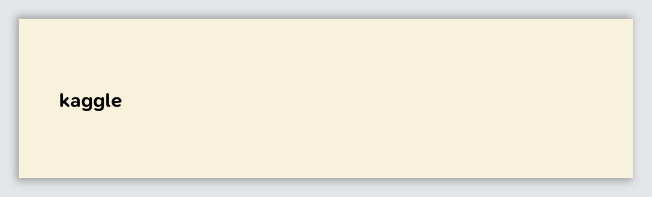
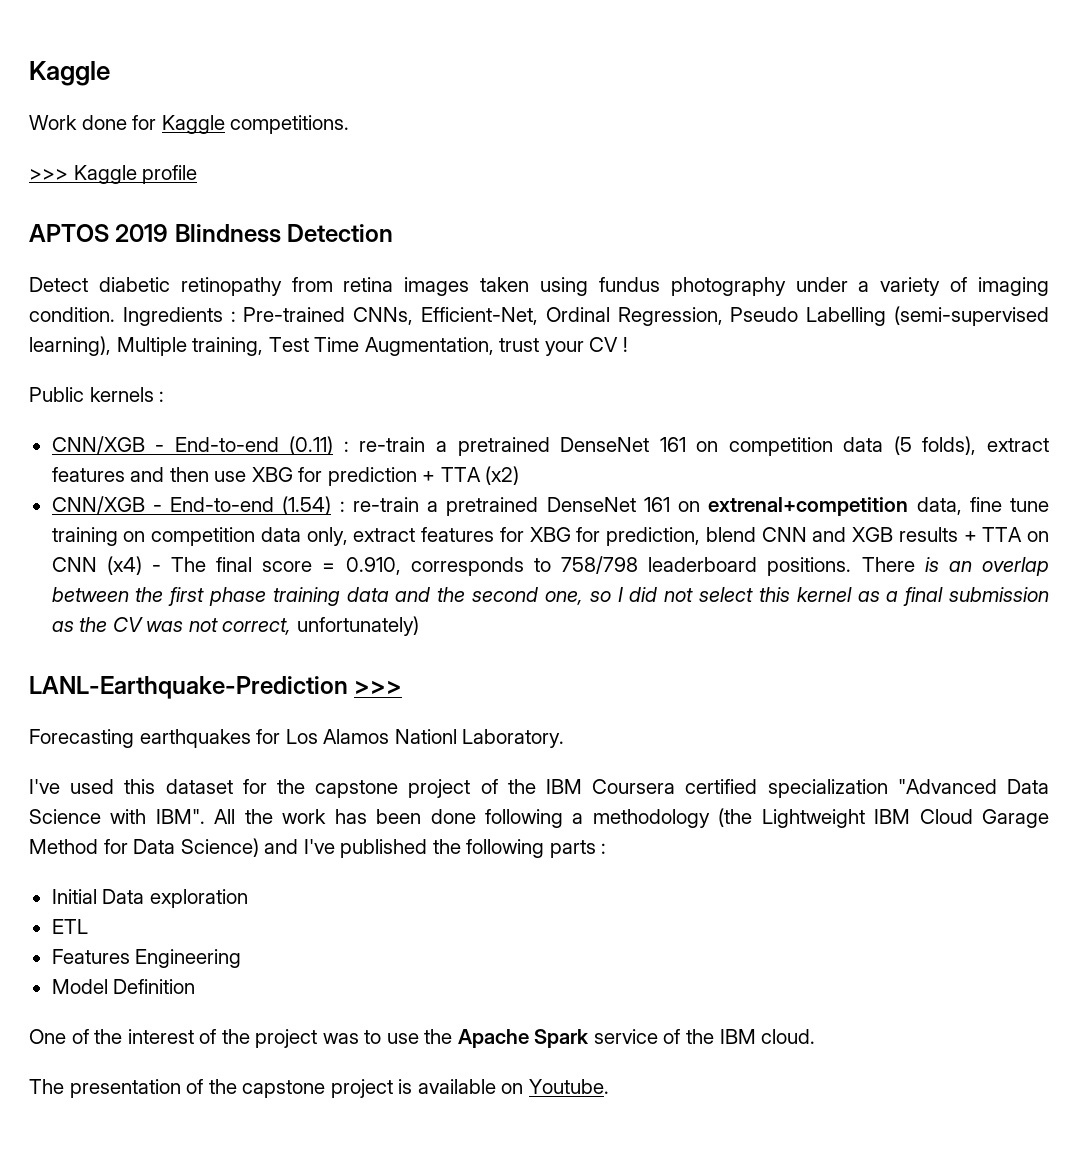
[59,93,122,111] kaggle -> [29,61,110,86] [29,115,350,134] [29,165,198,184] [29,224,394,243] [29,277,1049,296] [29,306,1049,326] [29,336,628,356] [29,387,165,402] [51,436,1050,456] [51,466,520,486] [51,496,1050,516] [51,527,1050,546] [51,556,1050,576] [51,587,1049,606] [51,616,419,636] [29,676,403,699] [29,729,565,748] [29,779,1050,798] [29,808,1049,828] [29,838,607,858] [51,889,248,908] [51,919,88,934] [51,949,242,968] [51,979,196,994] [29,1029,816,1048] [29,1079,609,1098] Kaggle // Work done for Kaggle competitions. // >>> Kaggle profile // APTOS 2019 Blindness Detection // Detect diabetic retinopathy from retina images taken using fundus photography under a variety of imaging condition. Ingredients : Pre-trained CNNs, Efficient-Net, Ordinal Regression, Pseudo Labelling (semi-supervised learning), Multiple training, Test Time Augmentation, trust your CV ! // Public kernels : // CNN/XGB - End-to-end (0.11) : re-train a pretrained DenseNet 161 on competition data (5 folds), extract features and then use XBG for prediction + TTA (x2) // CNN/XGB - End-to-end (1.54) : re-train a pretrained DenseNet 161 on extrenal+competition data, fine tune training on competition data only, extract features for XBG for prediction, blend CNN and XGB results + TTA on CNN (x4) - The final score = 0.910, corresponds to 758/798 leaderboard positions. There is an overlap between the first phase training data and the second one, so I did not select this kernel as a final submission as the CV was not correct, unfortunately) // LANL-Earthquake-Prediction >>> // Forecasting earthquakes for Los Alamos Nationl Laboratory. // I've used this dataset for the capstone project of the IBM Coursera certified specialization "Advanced Data Science with IBM". All the work has been done following a methodology (the Lightweight IBM Cloud Garage Method for Data Science) and I've published the following parts : // Initial Data exploration // ETL // Features Engineering // Model Definition // One of the interest of the project was to use the Apache Spark service of the IBM cloud. // The presentation of the capstone project is available on Youtube.

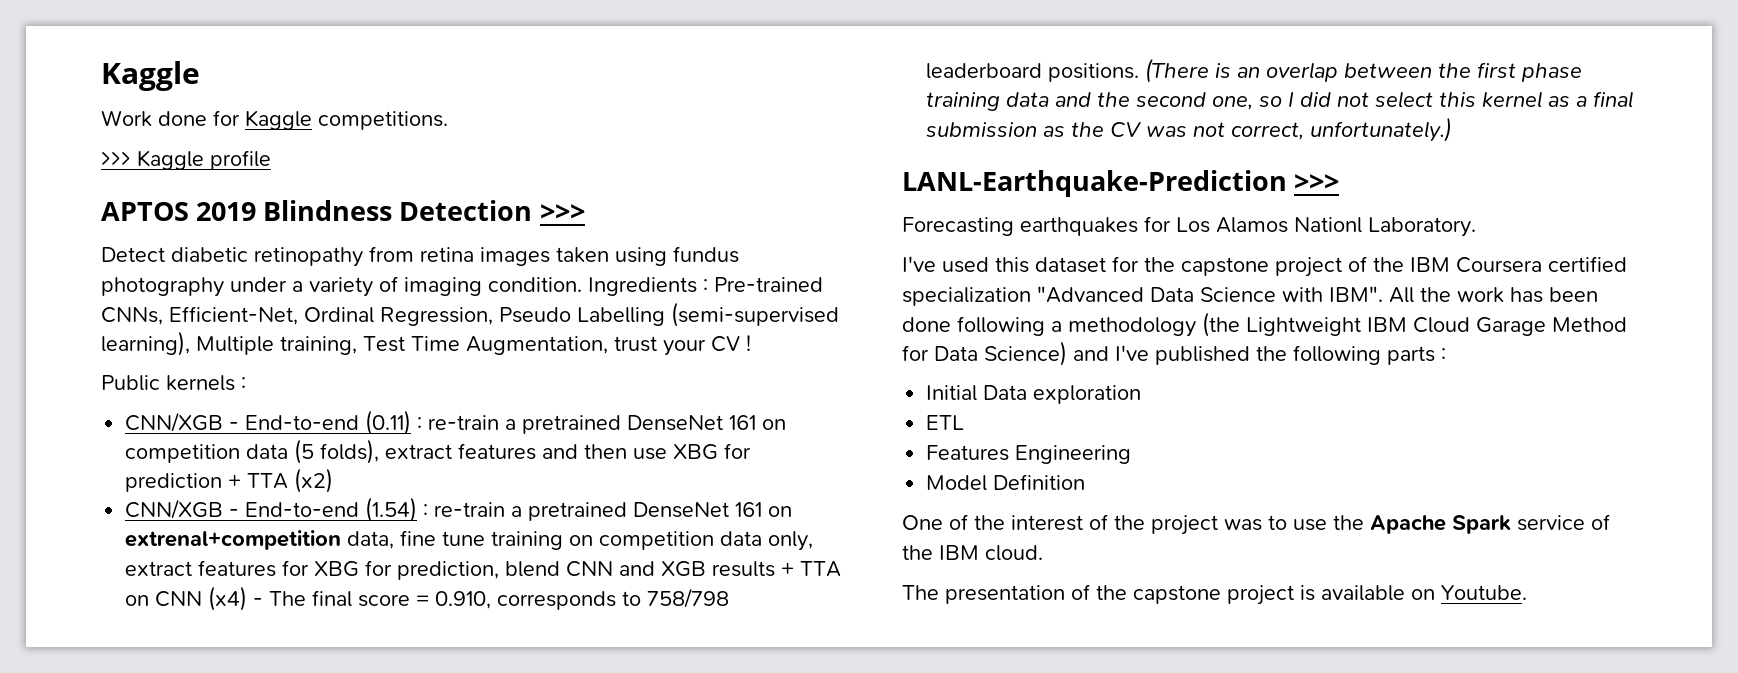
(394, 233) none -> [539,204,585,221] >>>
[861,557,915,572] There -> [1145,58,1210,83] (There
[296,616,419,636] unfortunately) -> [1310,117,1453,142] unfortunately.)

